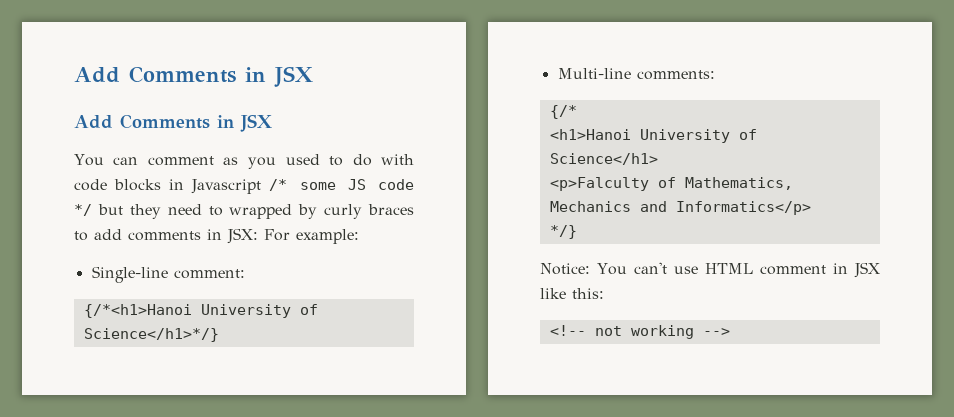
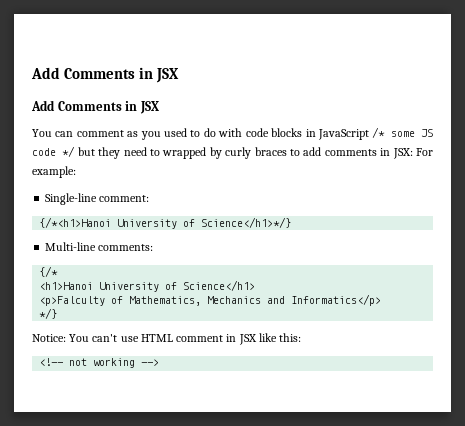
[191,179,262,194] Javascript -> [317,129,369,140] JavaScript

